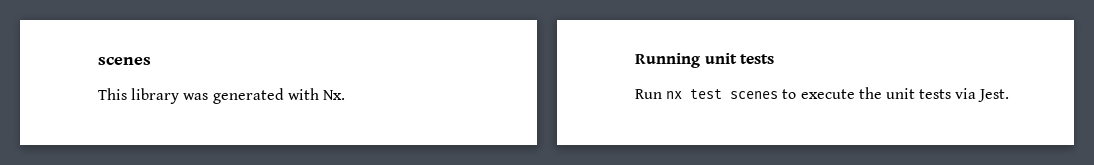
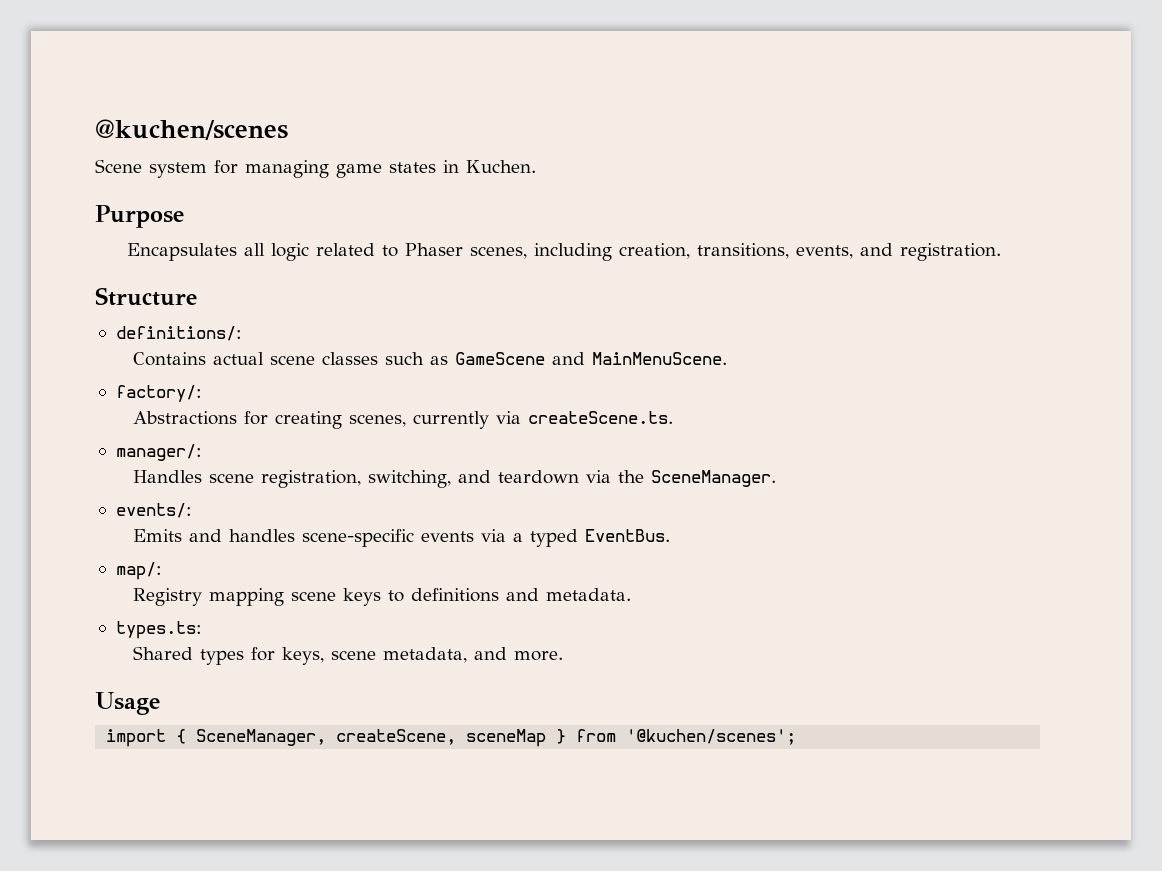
[98,57,151,65] [98,88,345,104] [635,53,775,68] [635,87,1010,102] scenes // This library was generated with Nx. // Running unit tests // Run nx test scenes to execute the unit tests via Jest. -> [95,119,288,140] [95,159,536,178] [95,205,184,228] [126,243,1001,261] [95,287,197,306] [115,326,242,341] [132,352,727,366] [115,385,202,402] [132,411,673,429] [115,444,202,461] [132,470,776,488] [115,503,192,518] [132,529,670,547] [115,562,162,580] [132,588,631,606] [115,621,202,639] [132,646,563,665] [95,692,160,715] [106,729,797,747] @kuchen/scenes // Scene system for managing game states in Kuchen. // Purpose // Encapsulates all logic related to Phaser scenes, including creation, transitions, events, and registration. // Structure // definitions/: // Contains actual scene classes such as GameScene and MainMenuScene. // factory/: // Abstractions for creating scenes, currently via createScene.ts. // manager/: // Handles scene registration, switching, and teardown via the SceneManager. // events/: // Emits and handles scene-specific events via a typed EventBus. // map/: // Registry mapping scene keys to definitions and metadata. // types.ts: // Shared types for keys, scene metadata, and more. // Usage // import { SceneManager, createScene, sceneMap } from '@kuchen/scenes';

